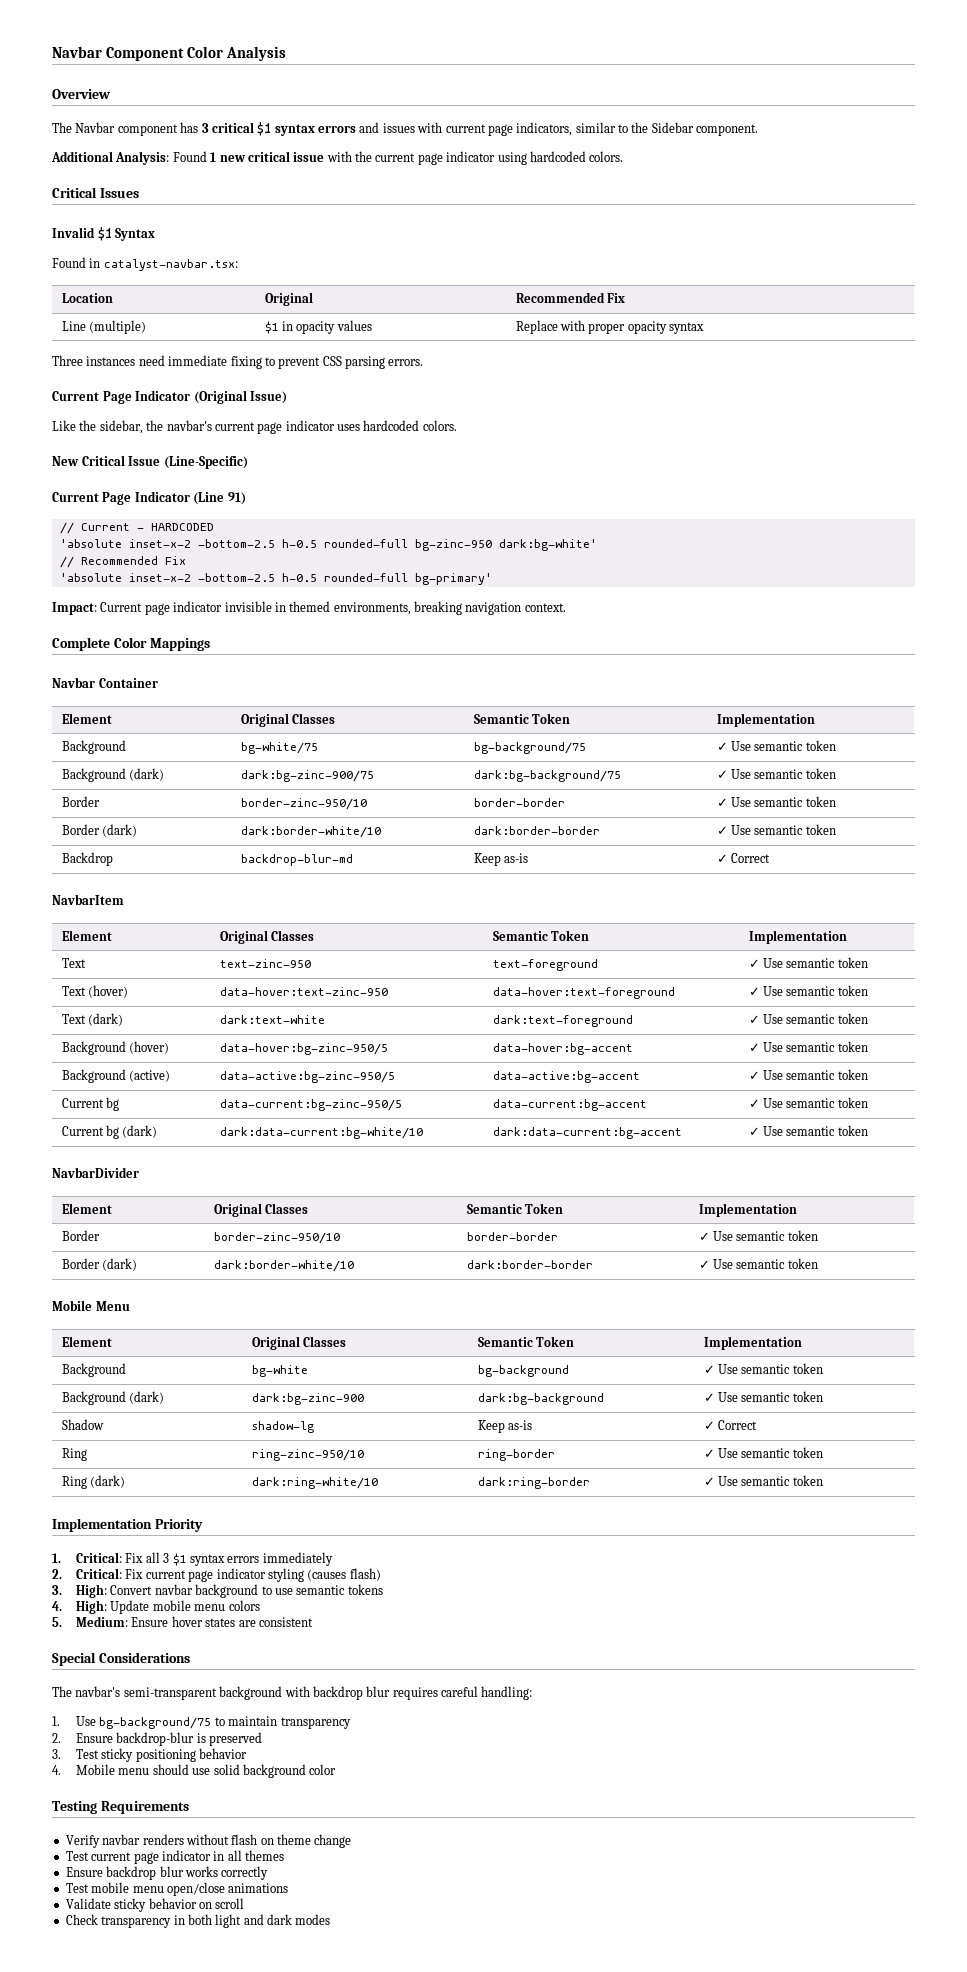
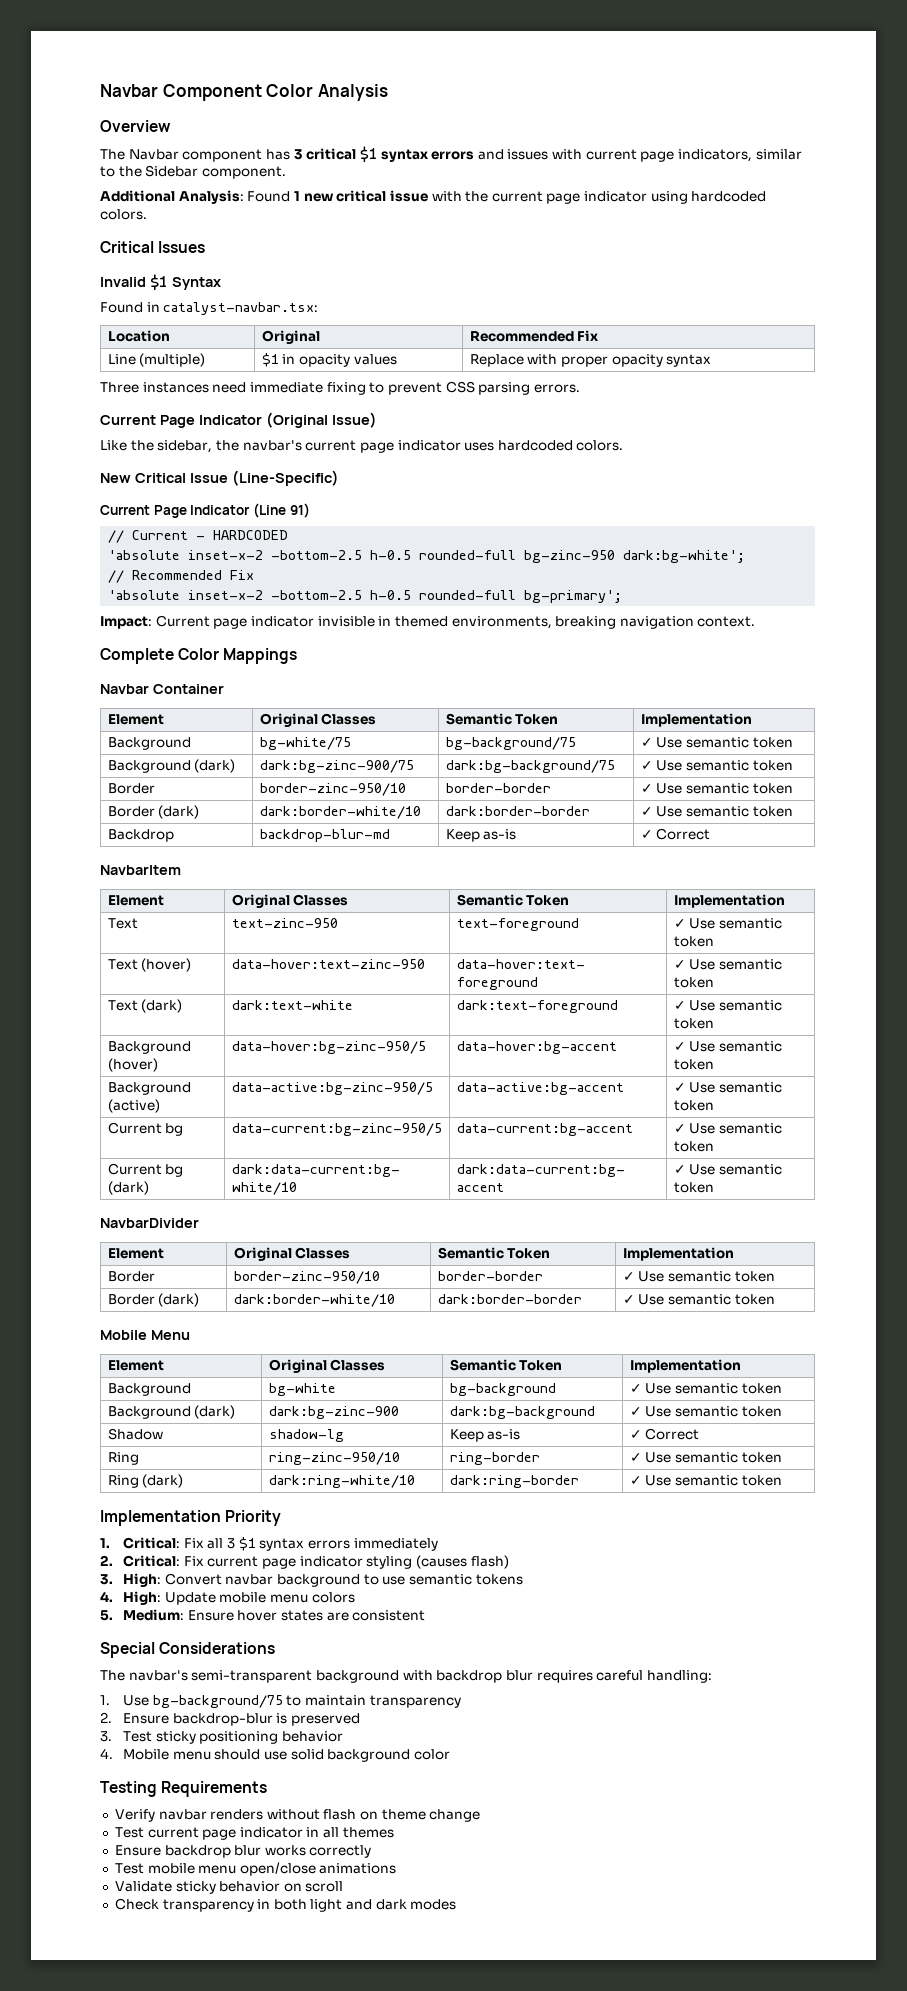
[498,539,597,551] dark:bg-white' -> [623,550,746,563] dark:bg-white';
[414,573,492,585] bg-primary' -> [524,590,623,603] bg-primary';

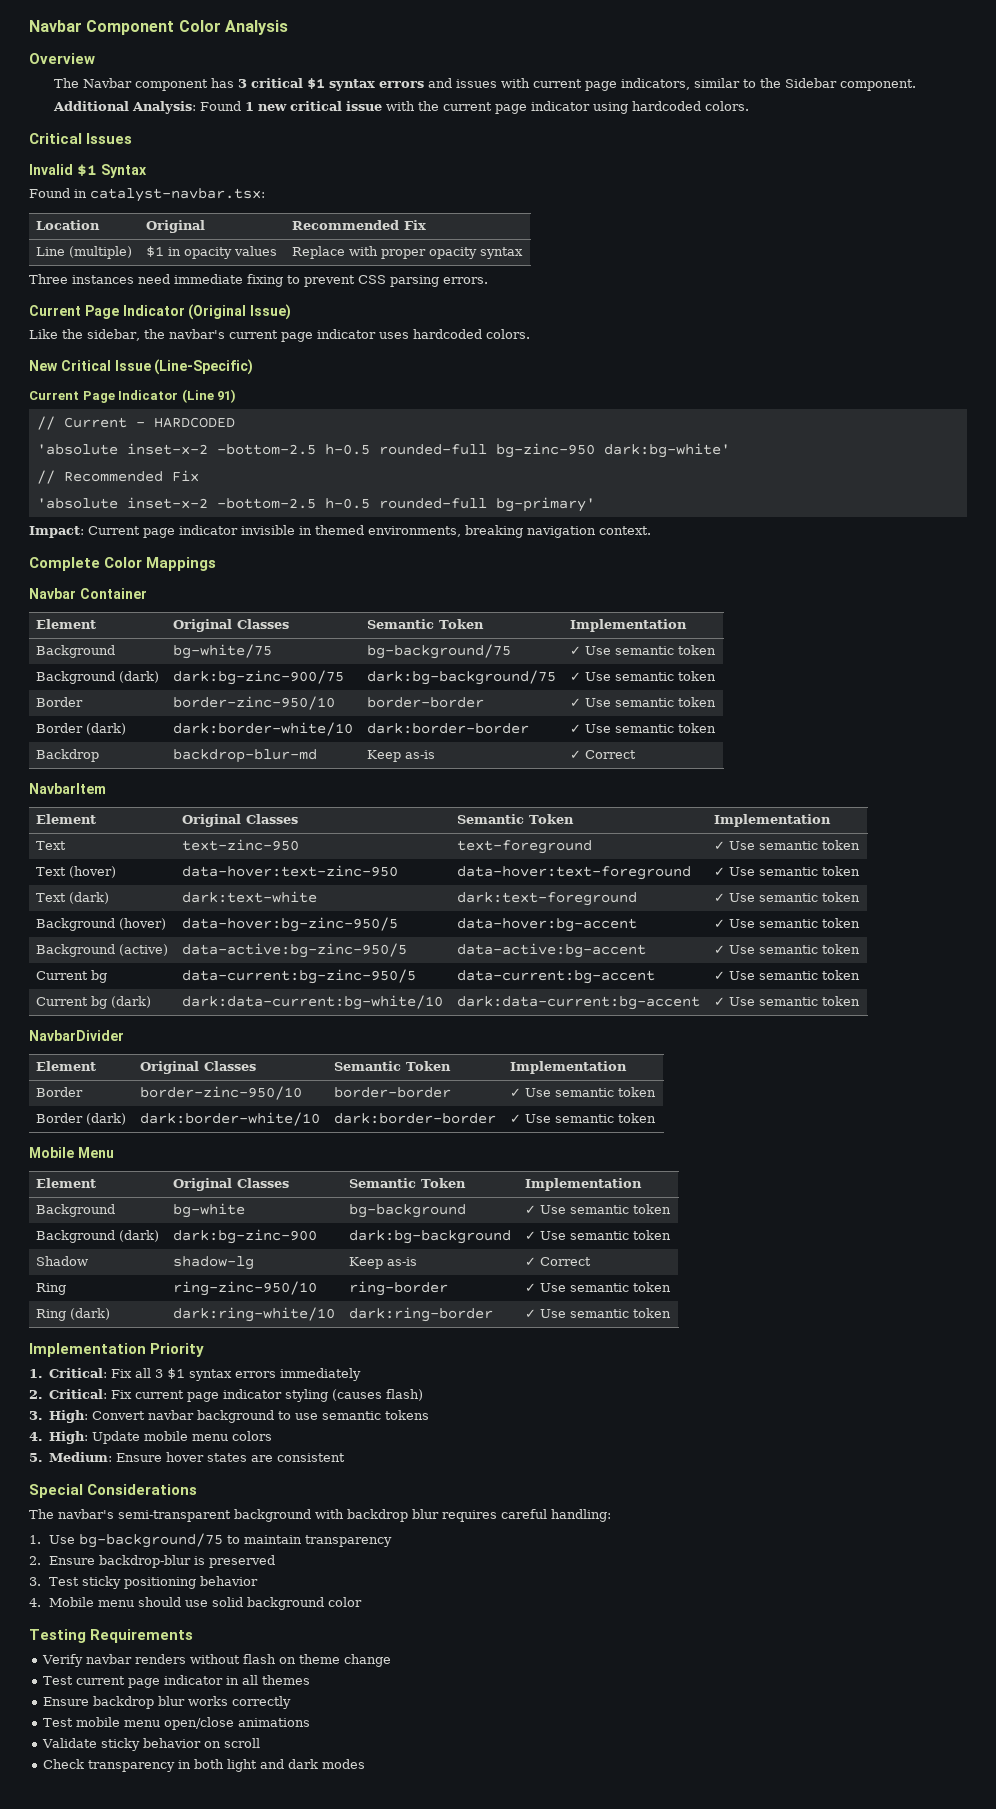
[623,550,746,563] dark:bg-white'; -> [603,443,730,458] dark:bg-white'
[524,590,623,603] bg-primary'; -> [495,497,595,512] bg-primary'

